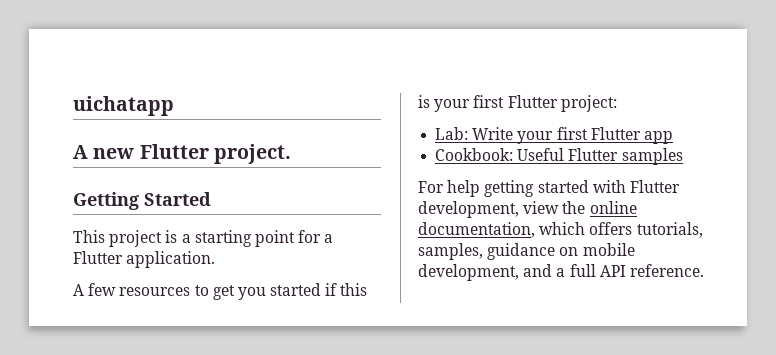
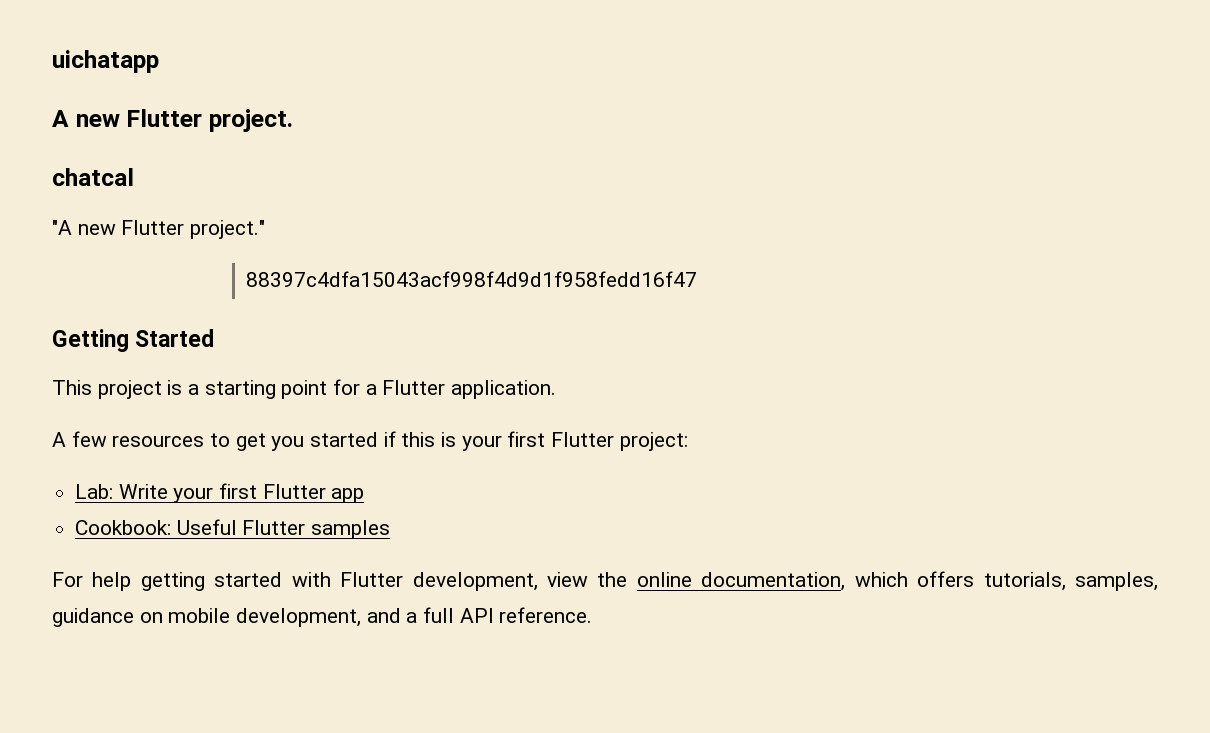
(291, 154) none -> [52,168,134,186] [52,220,266,239] [246,271,698,287] // chatcal // "A new Flutter project." // 88397c4dfa15043acf998f4d9d1f958fedd16f47

